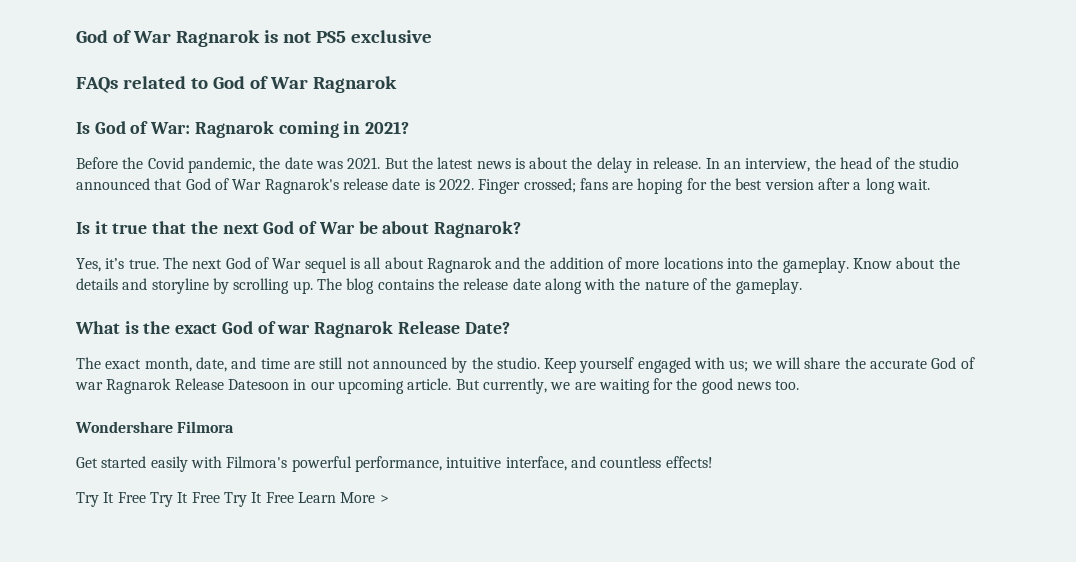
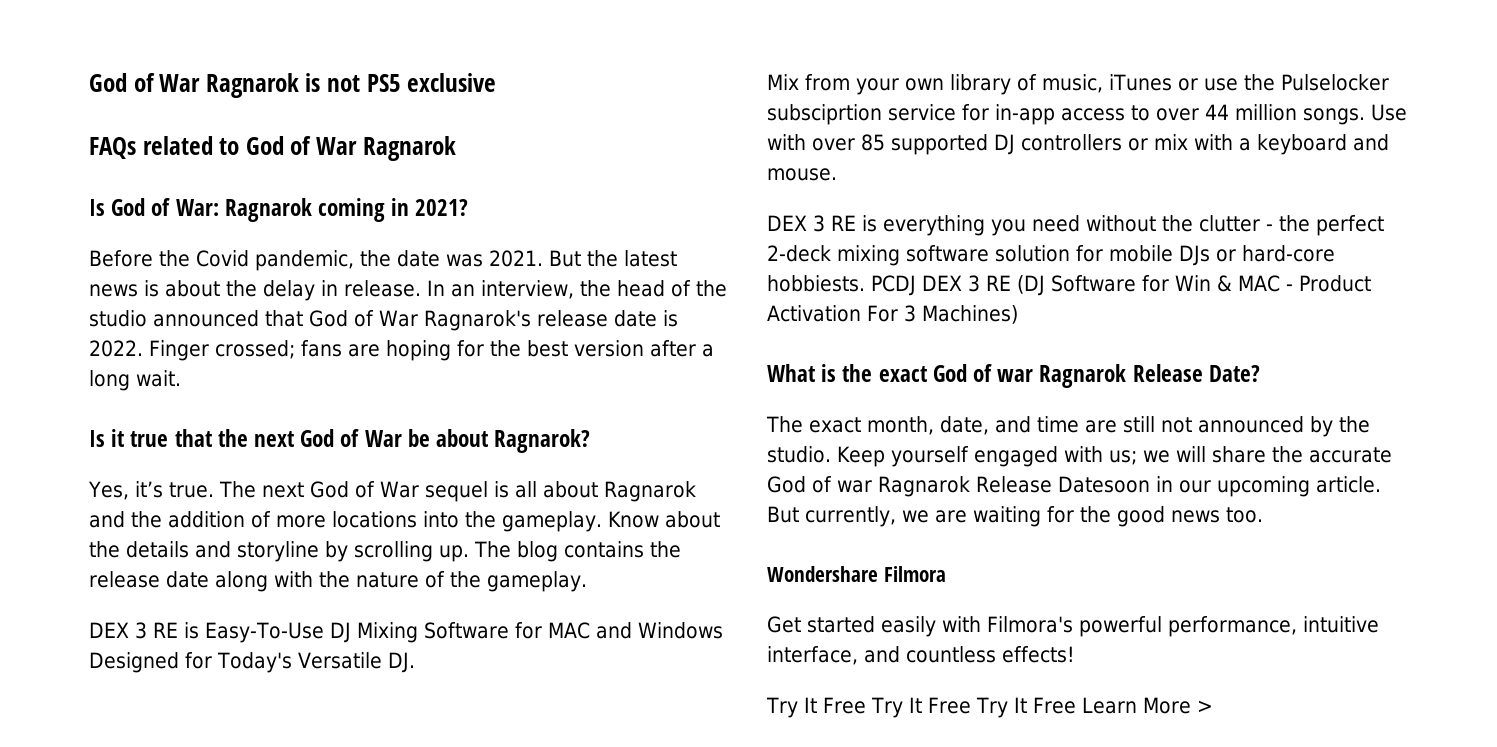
(802, 286) none -> [89,622,723,643] [89,652,415,673] [767,74,1389,95] [767,104,1407,125] [767,134,1389,155] [767,168,837,181] [767,215,1384,236] [767,245,1335,266] [767,275,1371,296] [767,305,1018,324] // DEX 3 RE is Easy-To-Use DJ Mixing Software for MAC and Windows Designed for Today's Versatile DJ. // Mix from your own library of music, iTunes or use the Pulselocker subsciprtion service for in-app access to over 44 million songs. Use with over 85 supported DJ controllers or mix with a keyboard and mouse. // DEX 3 RE is everything you need without the clutter - the perfect 2-deck mixing software solution for mobile DJs or hard-core hobbiests. PCDJ DEX 3 RE (DJ Software for Win & MAC - Product Activation For 3 Machines)

